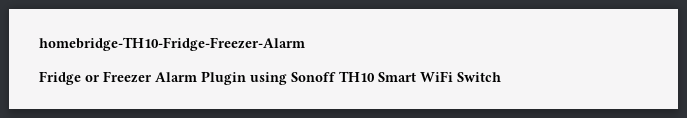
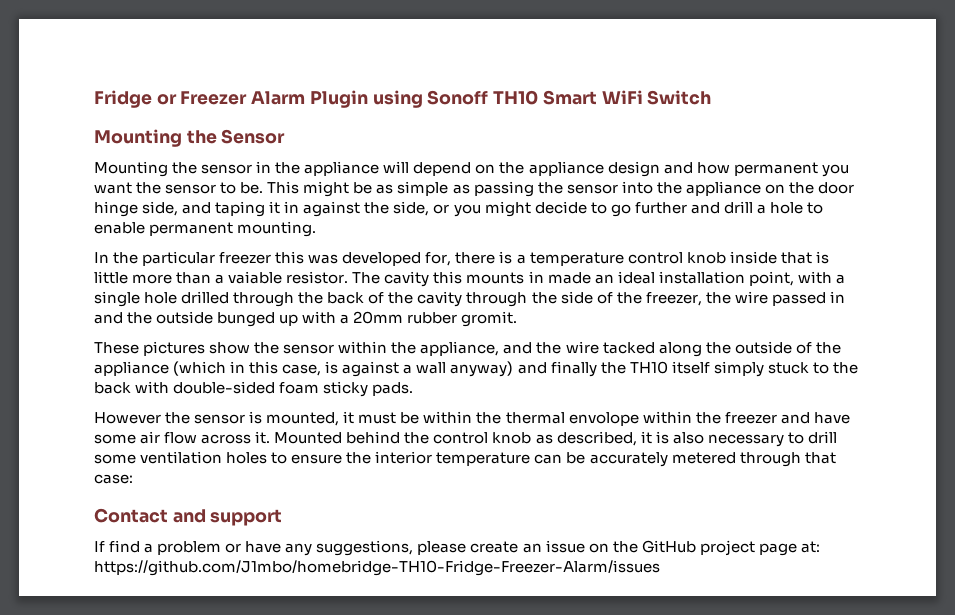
[39,37,305,51] homebridge-TH10-Fridge-Freezer-Alarm // -> (94, 99) none
(501, 77) none -> [94,129,286,147] [94,161,849,177] [94,181,854,197] [94,201,823,217] [94,221,317,237] [94,251,829,266] [94,271,845,287] [94,291,845,307] [94,311,518,327] [94,341,841,357] [94,361,858,377] [94,381,414,397] [94,411,850,426] [94,431,837,447] [94,451,836,467] [94,474,133,484] [94,508,283,526] [94,540,820,556] [94,560,660,576] // Mounting the Sensor // Mounting the sensor in the appliance will depend on the appliance design and how permanent you want the sensor to be. This might be as simple as passing the sensor into the appliance on the door hinge side, and taping it in against the side, or you might decide to go further and drill a hole to enable permanent mounting. // In the particular freezer this was developed for, there is a temperature control knob inside that is little more than a vaiable resistor. The cavity this mounts in made an ideal installation point, with a single hole drilled through the back of the cavity through the side of the freezer, the wire passed in and the outside bunged up with a 20mm rubber gromit. // These pictures show the sensor within the appliance, and the wire tacked along the outside of the appliance (which in this case, is against a wall anyway) and finally the TH10 itself simply stuck to the back with double-sided foam sticky pads. // However the sensor is mounted, it must be within the thermal envolope within the freezer and have some air flow across it. Mounted behind the control knob as described, it is also necessary to drill some ventilation holes to ensure the interior temperature can be accurately metered through that case: // Contact and support // If find a problem or have any suggestions, please create an issue on the GitHub project page at: https://github.com/J1mbo/homebridge-TH10-Fridge-Freezer-Alarm/issues

